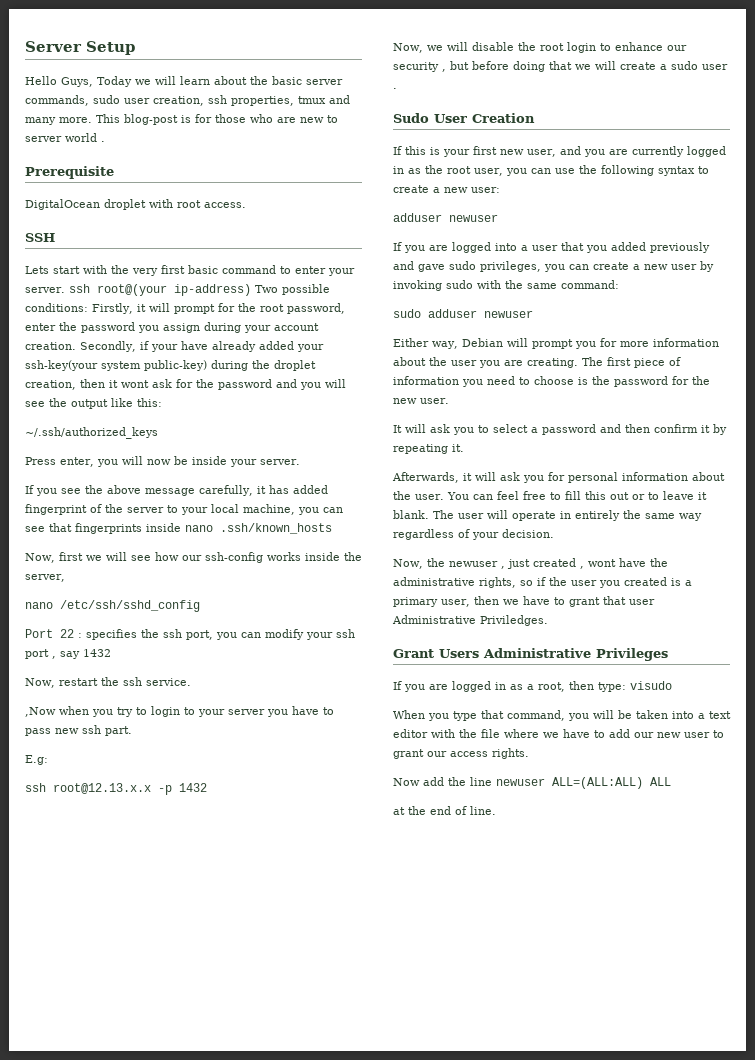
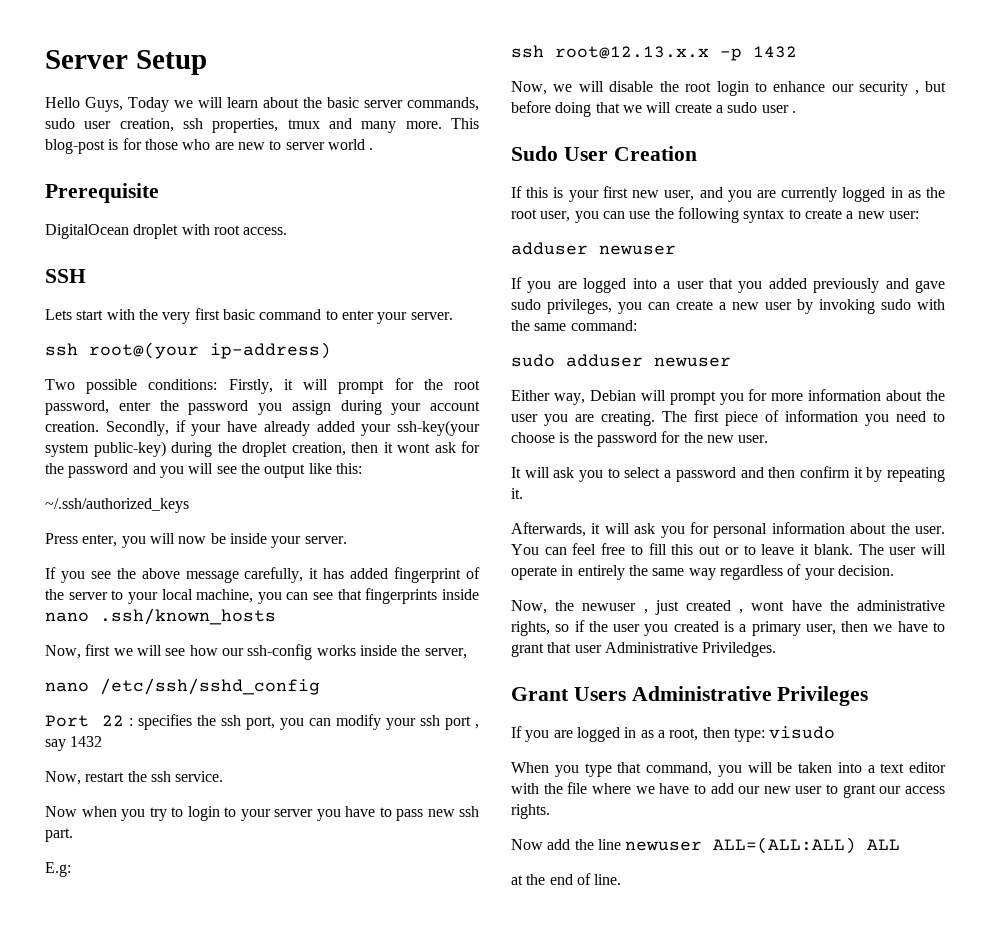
(65, 290) none -> (453, 316) //
(251, 290) none -> (331, 350) //
[25,707,56,717] ,Now -> [45,806,77,817] Now

